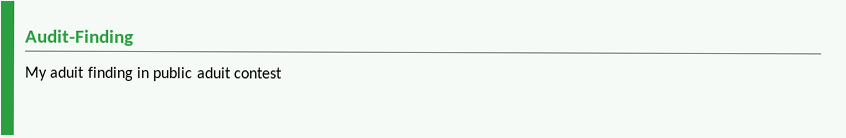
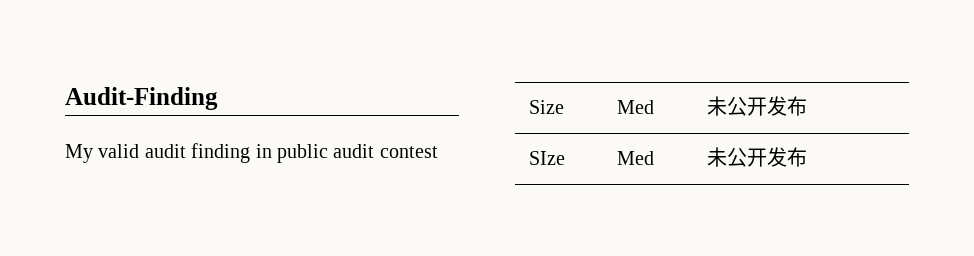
[49,66,86,78] aduit -> [98,144,186,158] valid audit
[195,67,232,79] aduit -> [333,144,375,158] audit
(283, 73) none -> [529,100,565,114] [617,100,655,114] [707,96,808,116] [529,151,566,165] [617,151,655,165] [707,147,808,167] // Size | Med | 未公开发布 // SIze | Med | 未公开发布

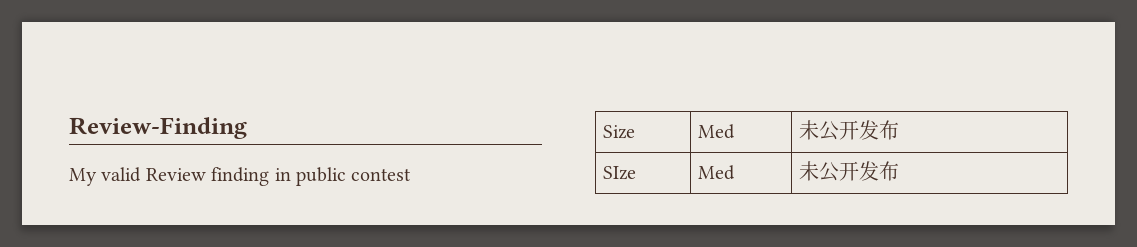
[65,87,218,110] Audit-Finding -> [69,117,247,139] Review-Finding
[144,144,186,158] audit -> [145,168,206,181] Review
[333,144,375,158] audit -> (346, 176) none

